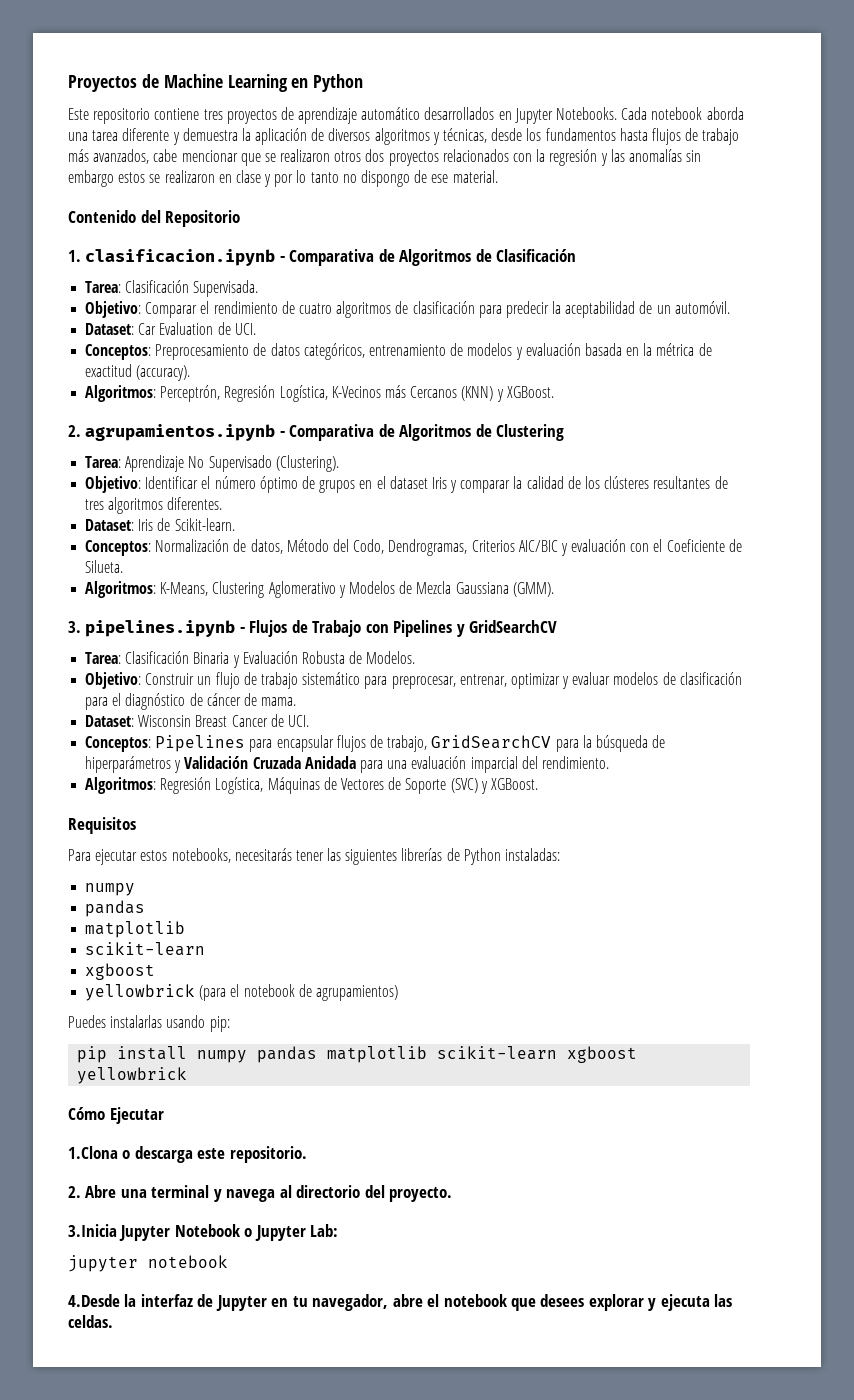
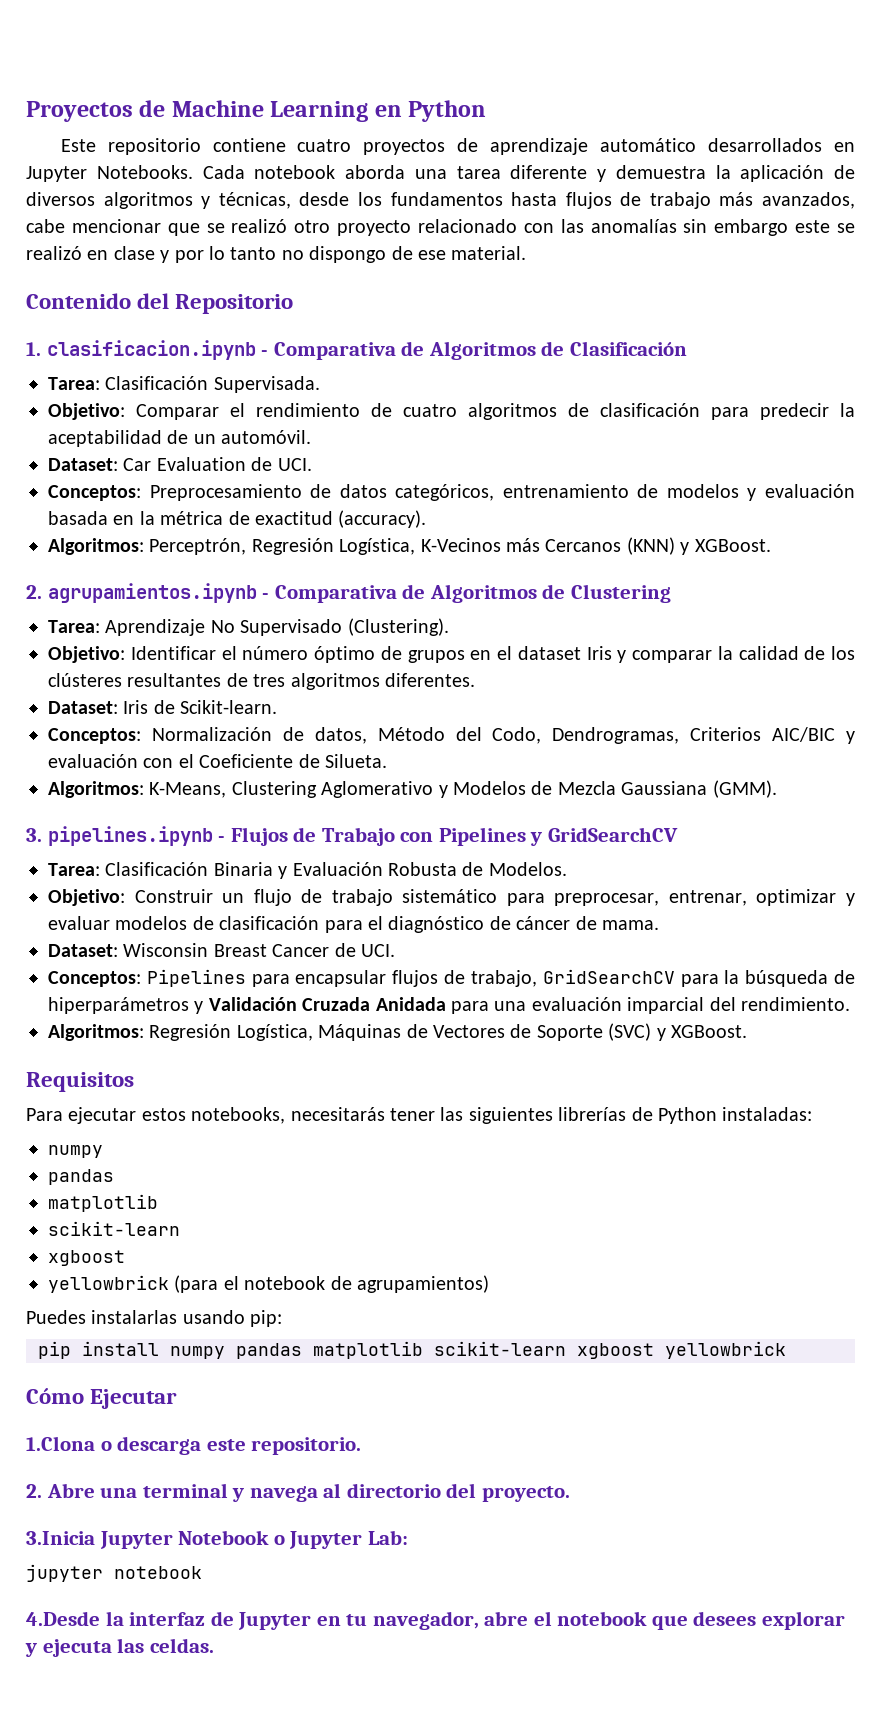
[203,109,223,120] tres -> [297,139,352,152] cuatro
[280,149,608,166] realizaron otros dos proyectos relacionados con la regresión y -> [231,219,554,236] realizó otro proyecto relacionado con
[118,170,215,183] estos se realizaron -> [795,220,856,233] [26,246,82,260] este se realizó

